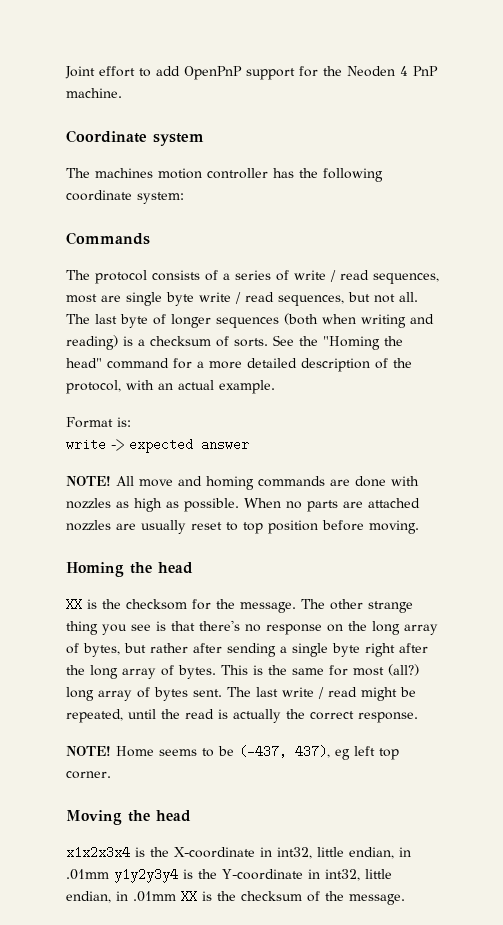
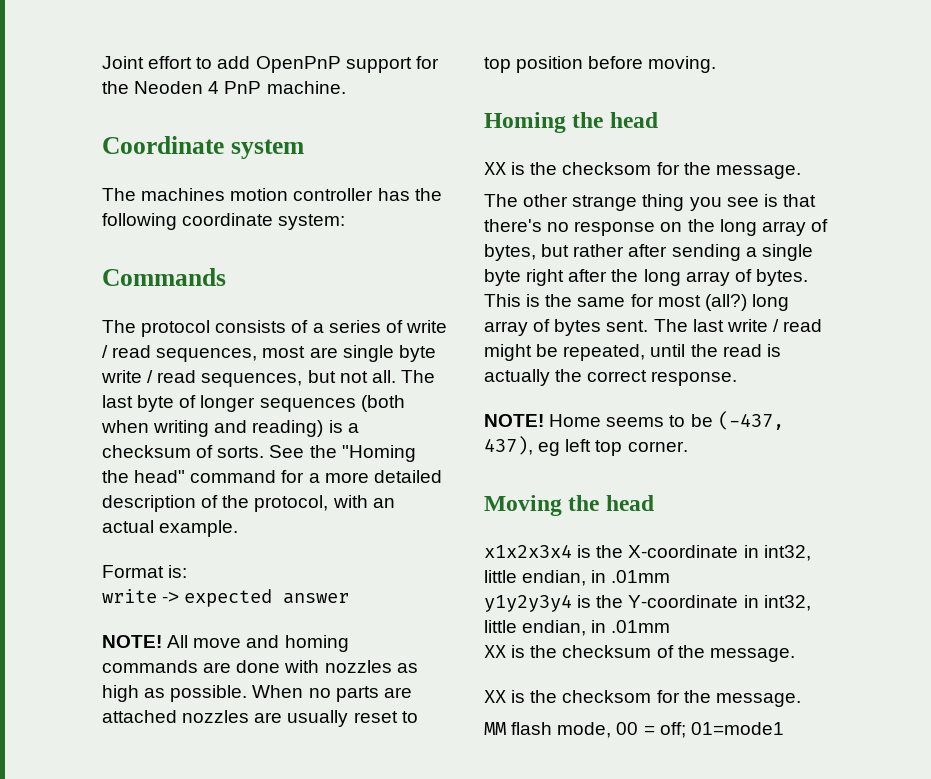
(296, 607) none -> (801, 172) //
(109, 874) none -> (671, 576) //
(176, 896) none -> (671, 626) //
(405, 899) none -> [484,690,801,707] [484,722,784,738] // XX is the checksom for the message. // MM flash mode, 00 = off; 01=mode1

